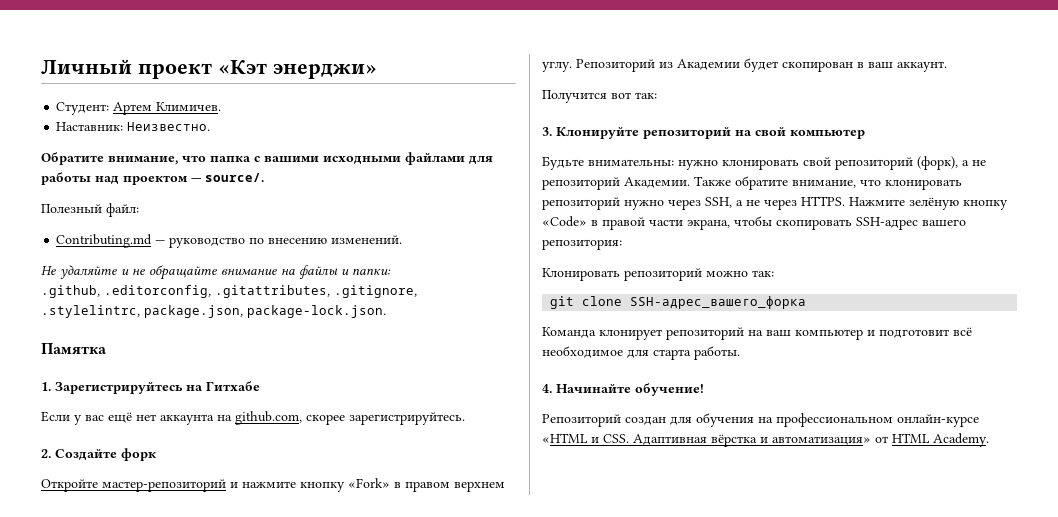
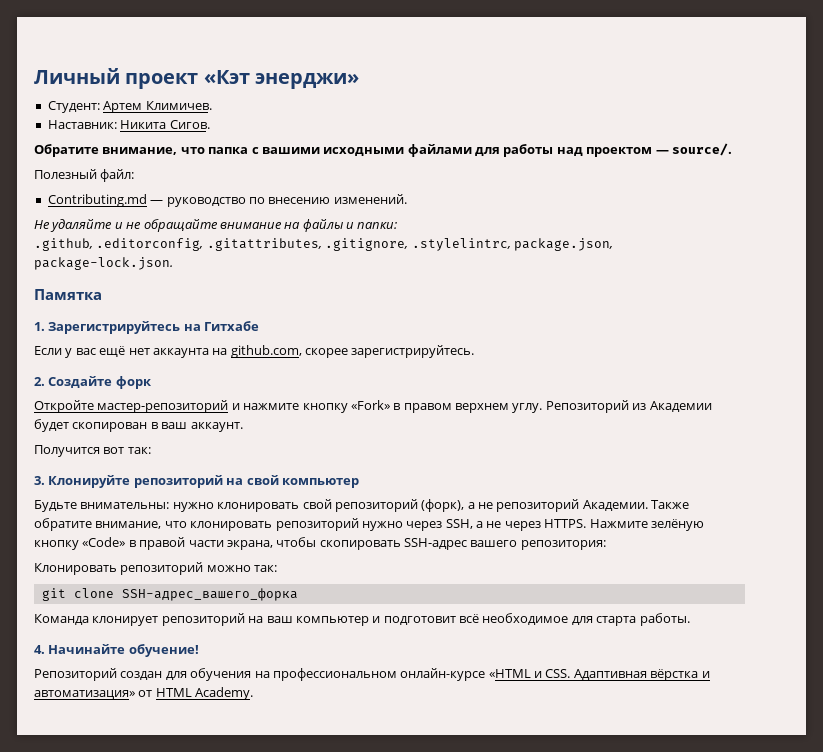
[127,122,211,131] Неизвестно. -> [120,120,210,129] Никита Сигов.

